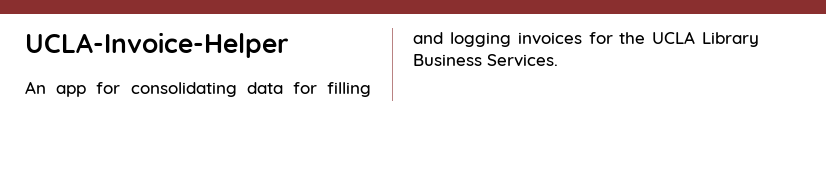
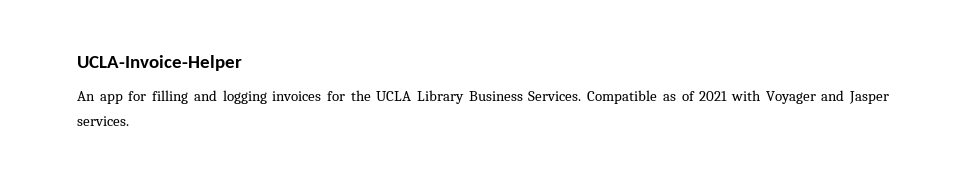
[130,82,317,97] consolidating data for -> (147, 96) none
(558, 60) none -> [587,90,890,104] [77,116,129,126] Compatible as of 2021 with Voyager and Jasper services.

